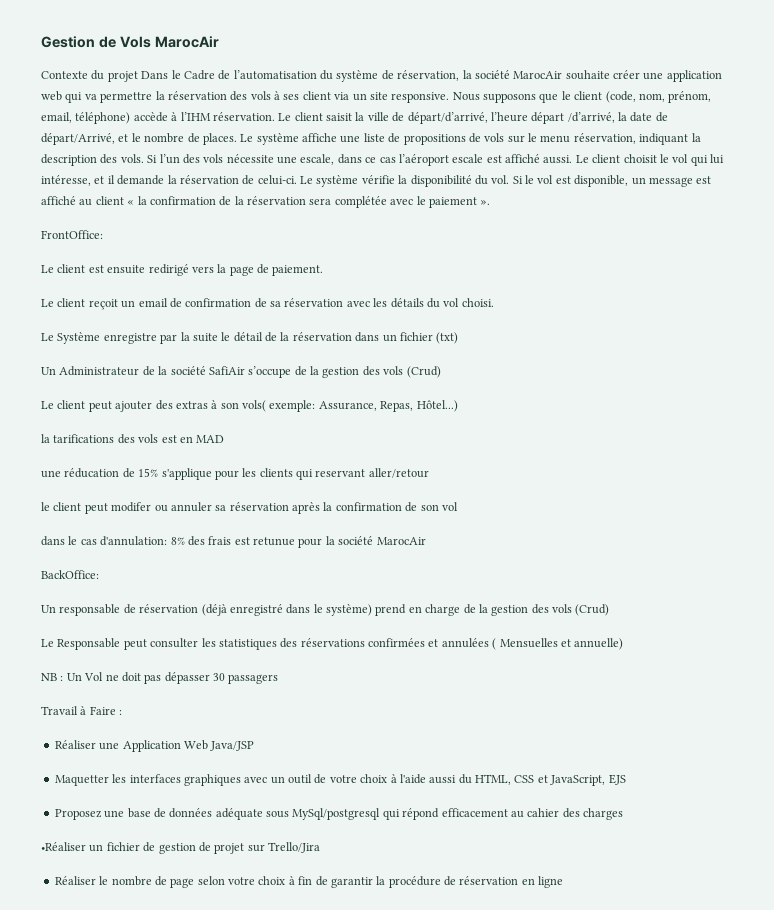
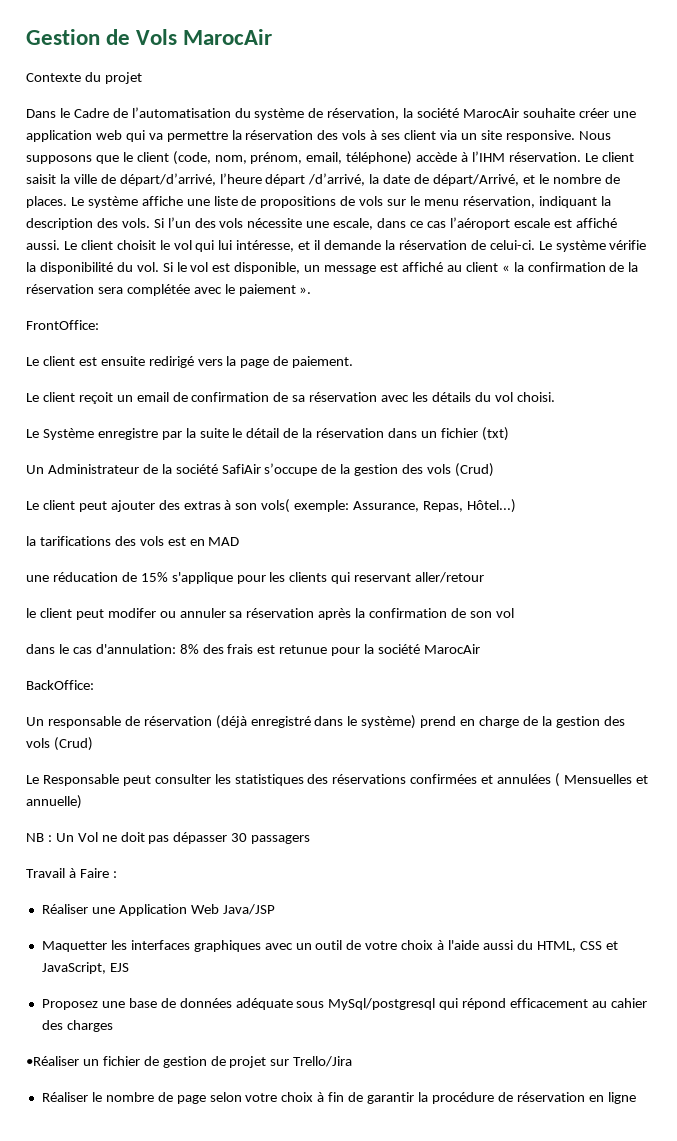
(138, 76) none -> (142, 78) //

